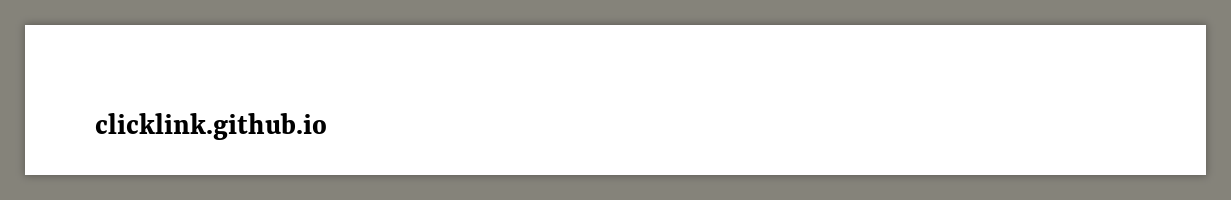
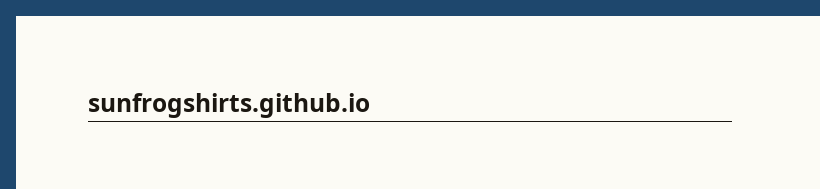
[95,113,327,140] clicklink.github.io -> [88,93,370,118] sunfrogshirts.github.io

